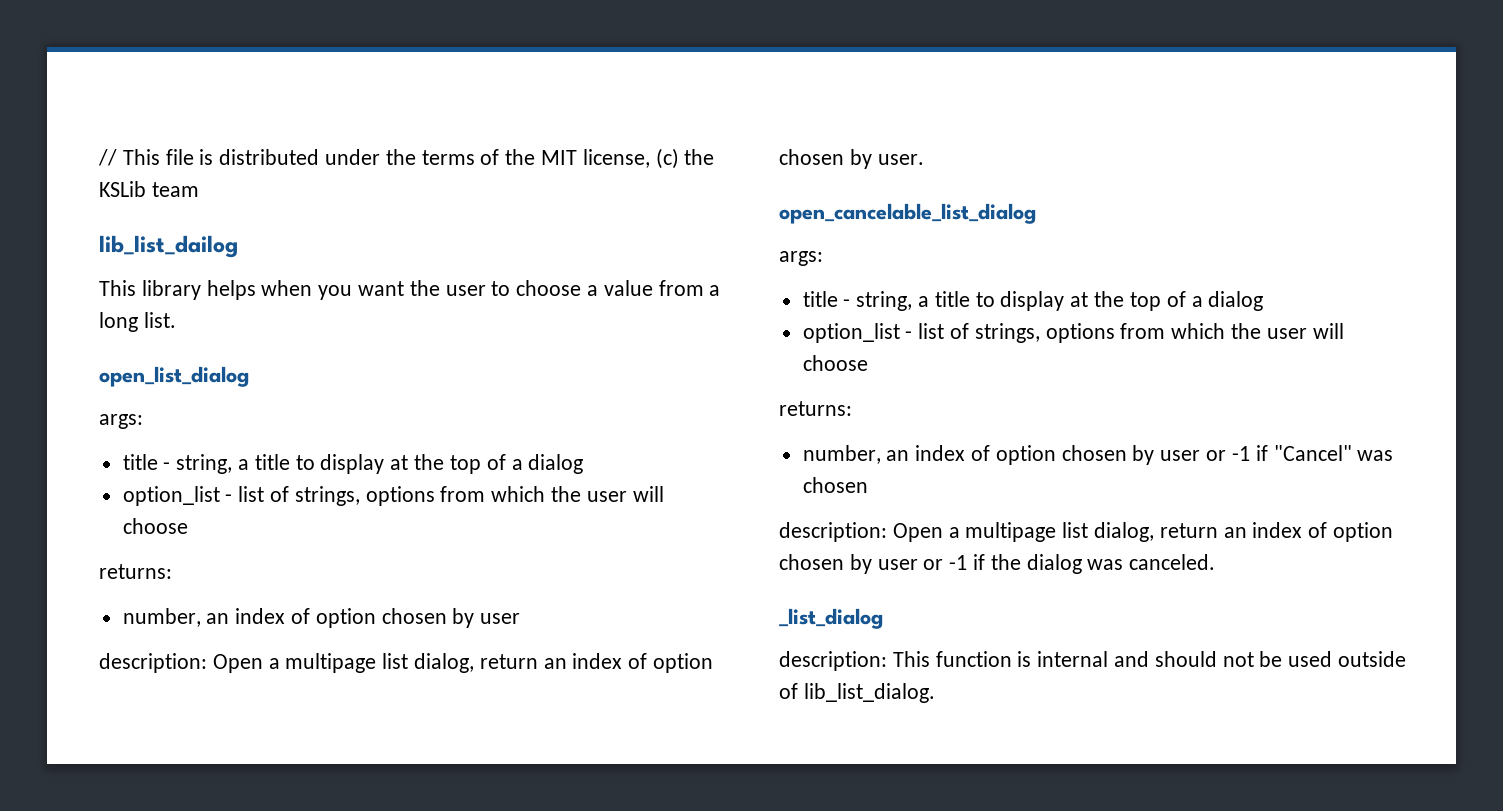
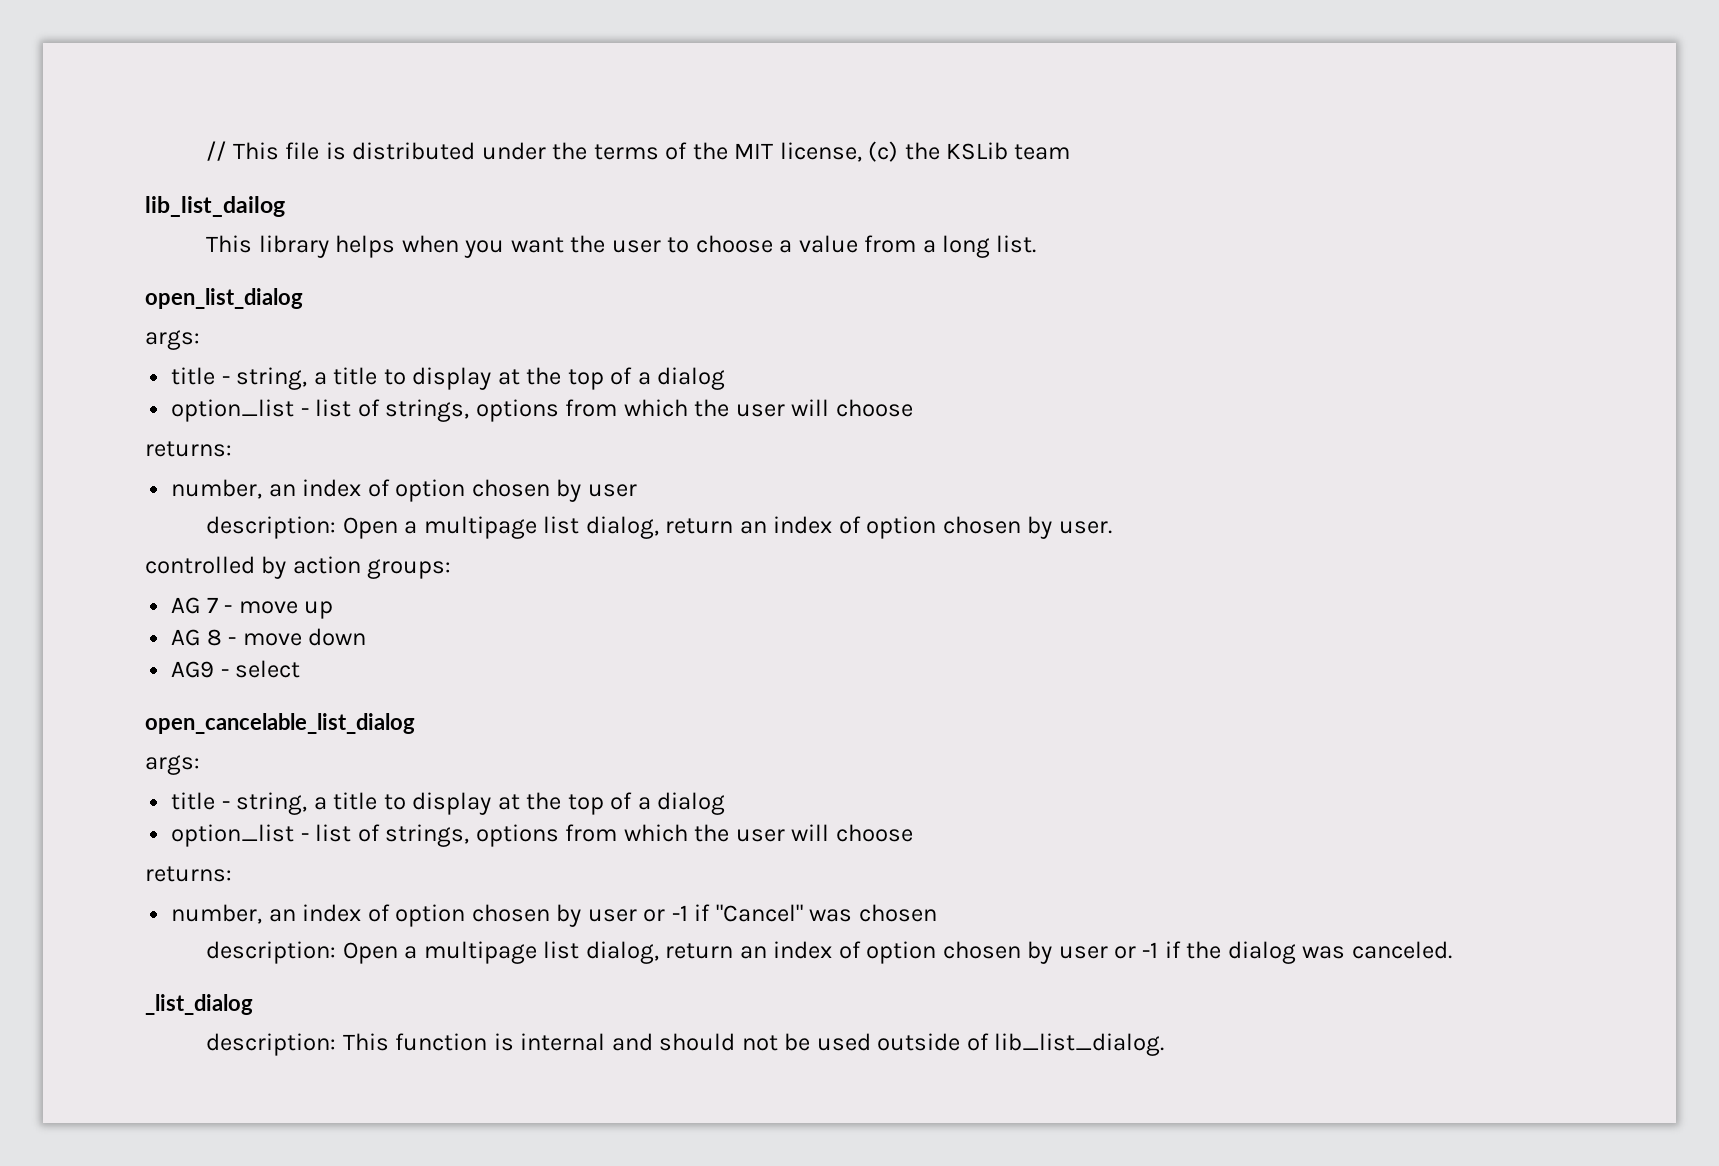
(924, 159) none -> [145,556,452,579] [171,597,334,619] [171,628,367,646] [171,660,301,678] // controlled by action groups: // AG 7 - move up // AG 8 - move down // AG9 - select

